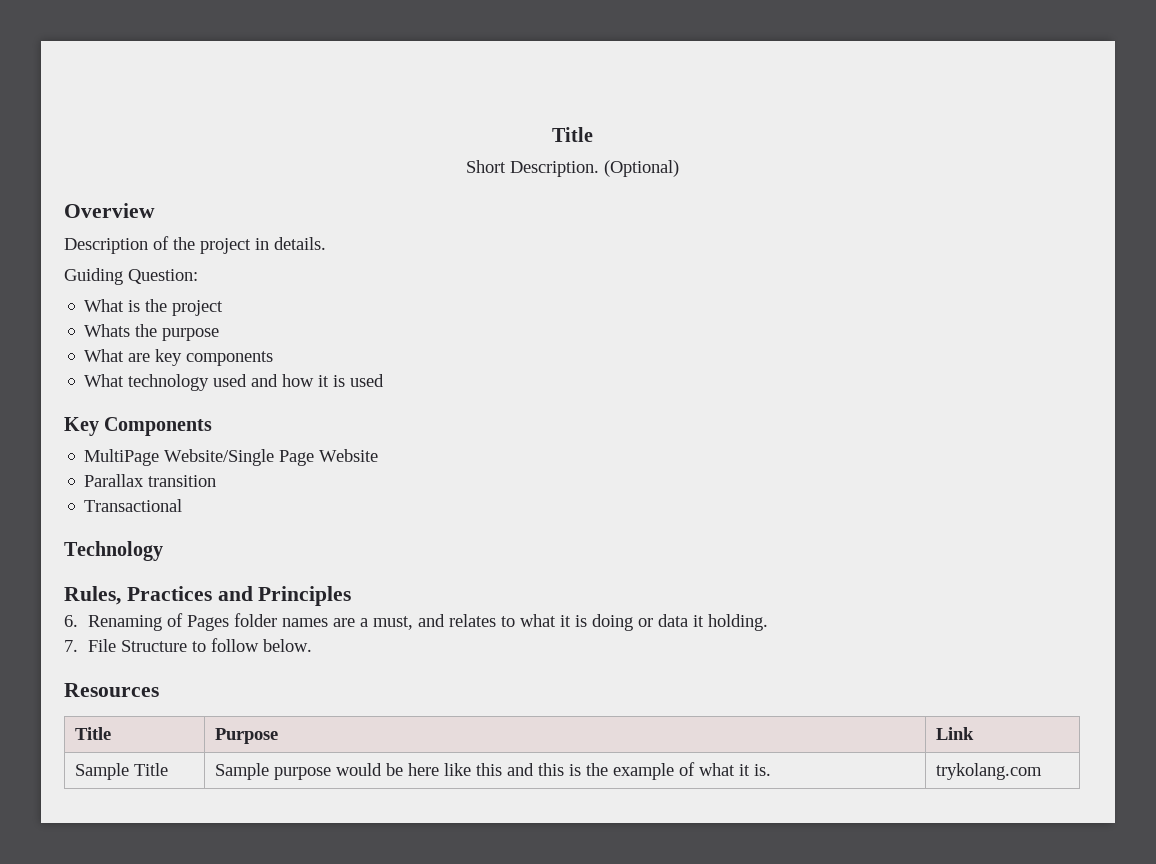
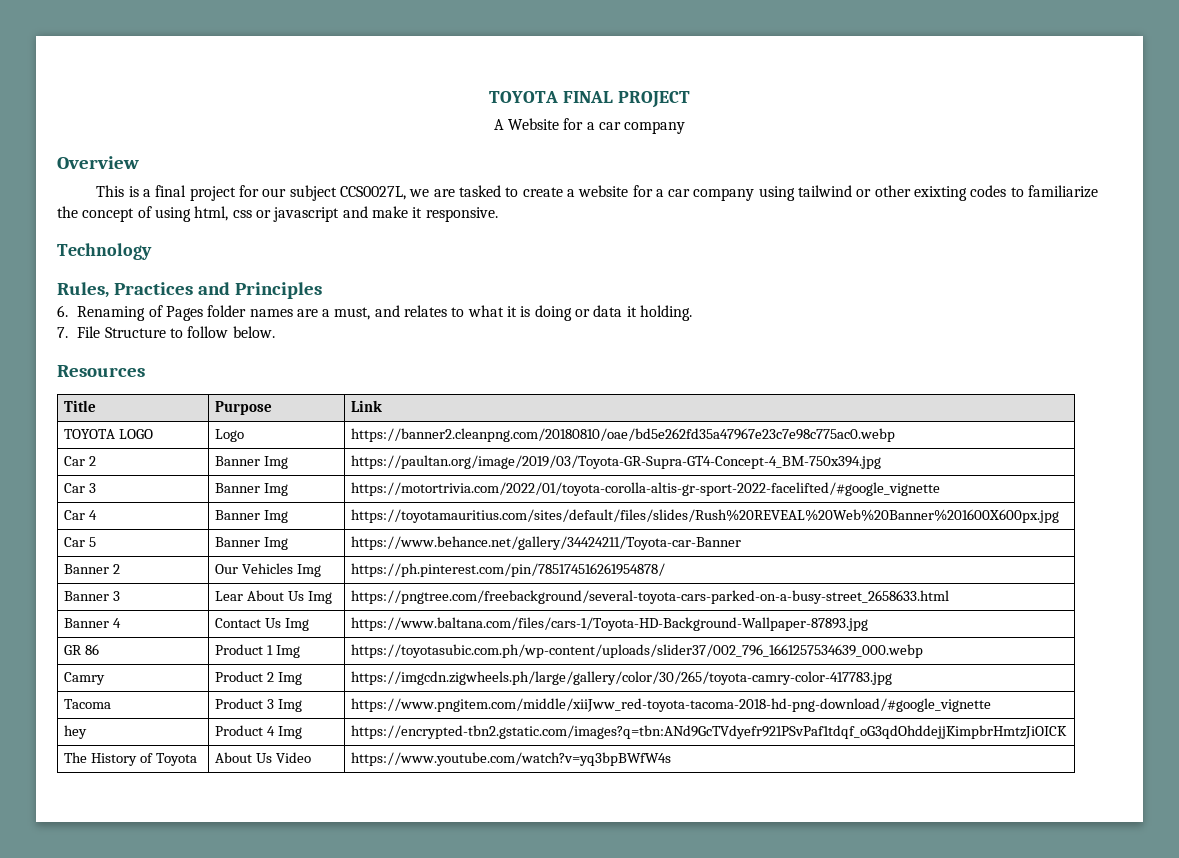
[551,127,593,142] [465,160,679,177] [64,203,155,218] [64,236,326,254] [64,268,198,285] [84,299,224,316] [84,324,220,341] [84,349,274,366] [84,374,385,391] [64,417,213,436] [84,449,379,466] [84,474,217,487] [84,499,183,512] Title // Short Description. (Optional) // Overview // Description of the project in details. // Guiding Question: // What is the project // Whats the purpose // What are key components // What technology used and how it is used // Key Components // MultiPage Website/Single Page Website // Parallax transition // Transactional -> [489,91,690,108] [493,118,686,134] [57,156,139,169] [96,185,1099,201] [57,206,498,222] TOYOTA FINAL PROJECT // A Website for a car company // Overview // This is a final project for our subject CCS0027L, we are tasked to create a website for a car company using tailwind or other exixting codes to familiarize the concept of using html, css or javascript and make it responsive.
[74,763,168,780] [214,762,771,780] [935,763,1042,780] Sample Title | Sample purpose would be here like this and this is the example of what it is. | trykolang.com -> [64,429,154,439] [215,429,245,442] [351,428,896,442] [64,456,97,466] [215,456,289,469] [351,455,882,469] [64,483,97,493] [215,483,289,496] [351,482,941,496] [64,510,98,520] [215,510,289,523] [351,509,1060,523] [64,537,97,547] [215,537,289,550] [351,536,742,550] [64,564,121,574] [215,563,322,577] [351,563,666,577] [64,591,121,601] [215,590,332,604] [351,590,950,604] [64,618,122,628] [215,618,310,631] [351,617,869,631] [64,644,100,655] [215,644,301,658] [351,644,924,658] [64,672,106,685] [215,671,303,685] [351,671,893,685] [64,699,112,709] [215,698,303,712] [351,698,992,712] [64,725,88,739] [215,725,303,739] [351,725,1068,739] [64,752,197,766] [215,752,312,763] [351,752,672,766] TOYOTA LOGO | Logo | https://banner2.cleanpng.com/20180810/oae/bd5e262fd35a47967e23c7e98c775ac0.webp // Car 2 | Banner Img | https://paultan.org/image/2019/03/Toyota-GR-Supra-GT4-Concept-4_BM-750x394.jpg // Car 3 | Banner Img | https://motortrivia.com/2022/01/toyota-corolla-altis-gr-sport-2022-facelifted/#google_vignette // Car 4 | Banner Img | https://toyotamauritius.com/sites/default/files/slides/Rush%20REVEAL%20Web%20Banner%201600X600px.jpg // Car 5 | Banner Img | https://www.behance.net/gallery/34424211/Toyota-car-Banner // Banner 2 | Our Vehicles Img | https://ph.pinterest.com/pin/785174516261954878/ // Banner 3 | Lear About Us Img | https://pngtree.com/freebackground/several-toyota-cars-parked-on-a-busy-street_2658633.html // Banner 4 | Contact Us Img | https://www.baltana.com/files/cars-1/Toyota-HD-Background-Wallpaper-87893.jpg // GR 86 | Product 1 Img | https://toyotasubic.com.ph/wp-content/uploads/slider37/002_796_1661257534639_000.webp // Camry | Product 2 Img | https://imgcdn.zigwheels.ph/large/gallery/color/30/265/toyota-camry-color-417783.jpg // Tacoma | Product 3 Img | https://www.pngitem.com/middle/xiiJww_red-toyota-tacoma-2018-hd-png-download/#google_vignette // hey | Product 4 Img | https://encrypted-tbn2.gstatic.com/images?q=tbn:ANd9GcTVdyefr921PSvPaf1tdqf_oG3qdOhddejjKimpbrHmtzJiOICK // The History of Toyota | About Us Video | https://www.youtube.com/watch?v=yq3bpBWfW4s

